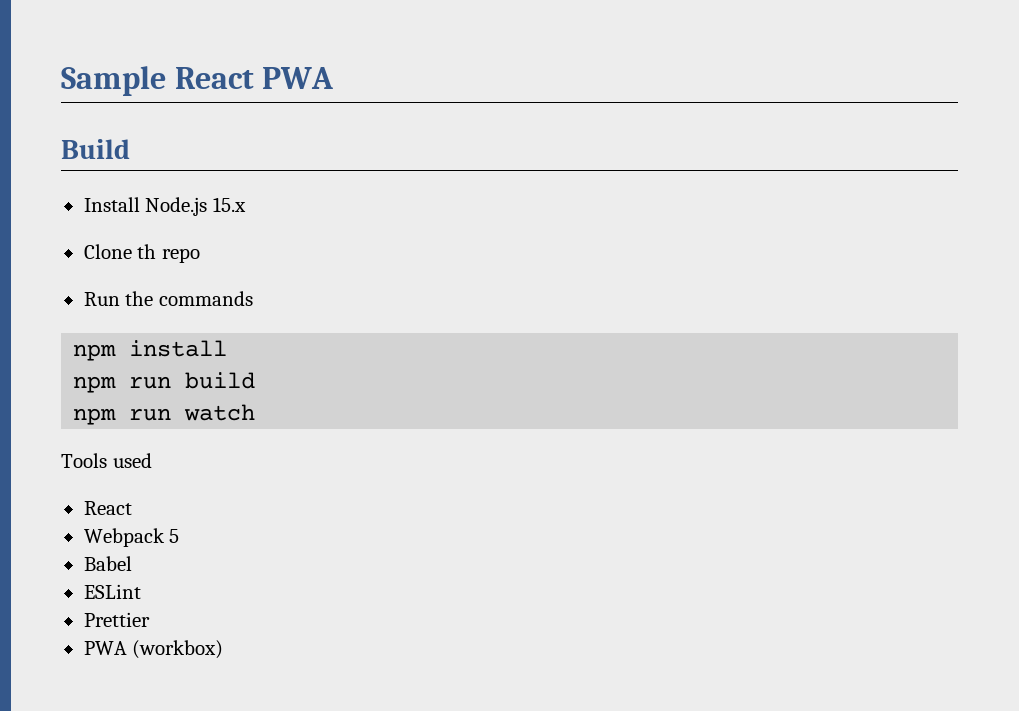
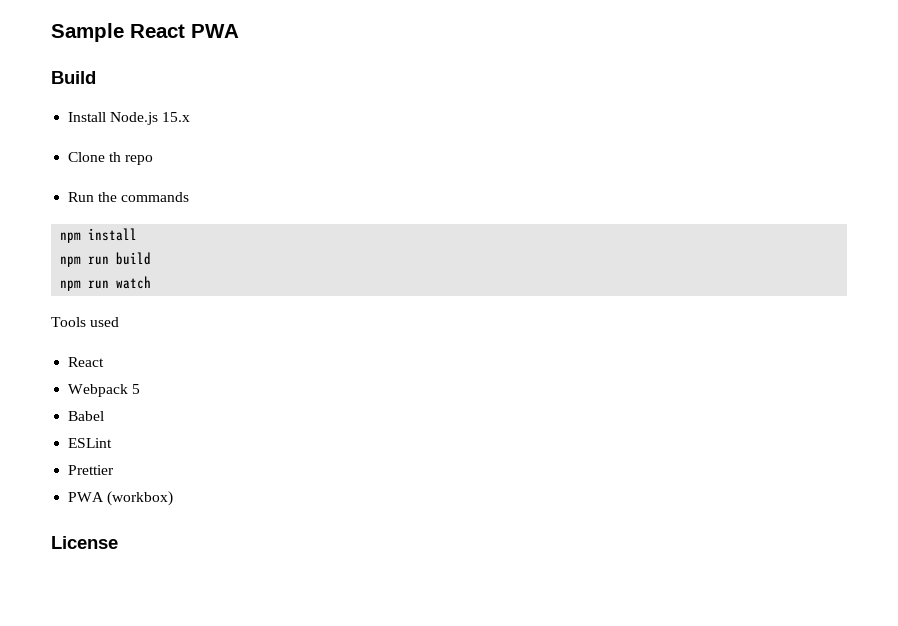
(224, 649) none -> [51,536,118,549] // License

